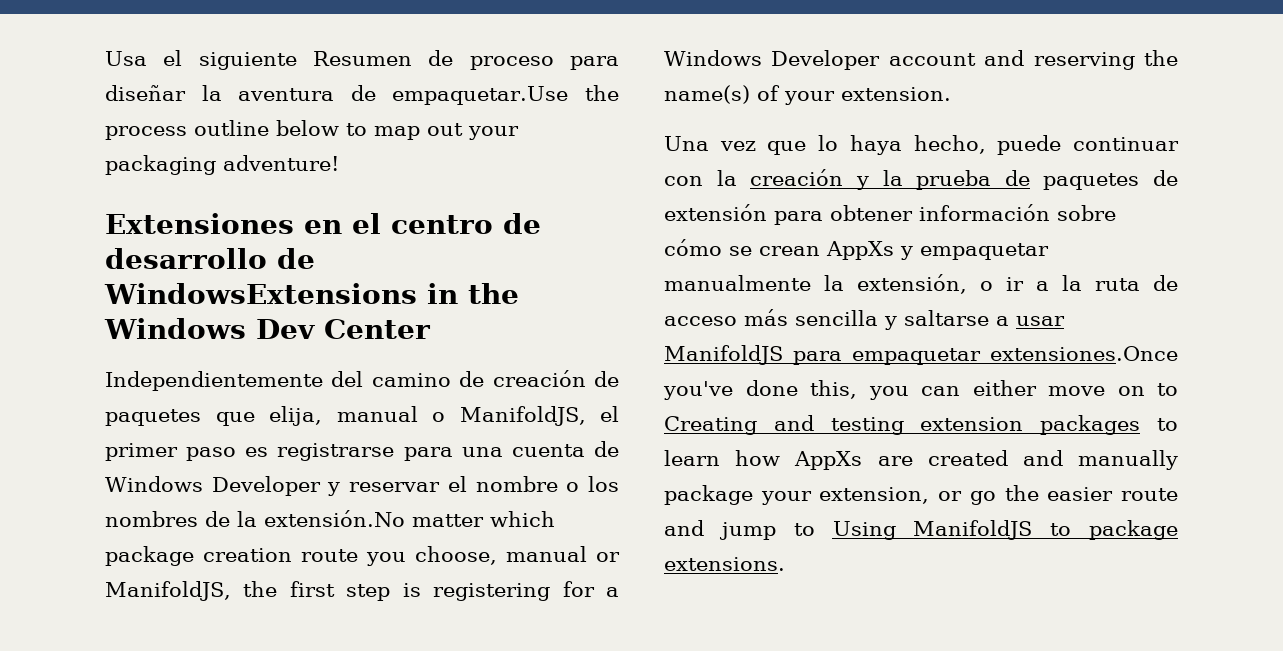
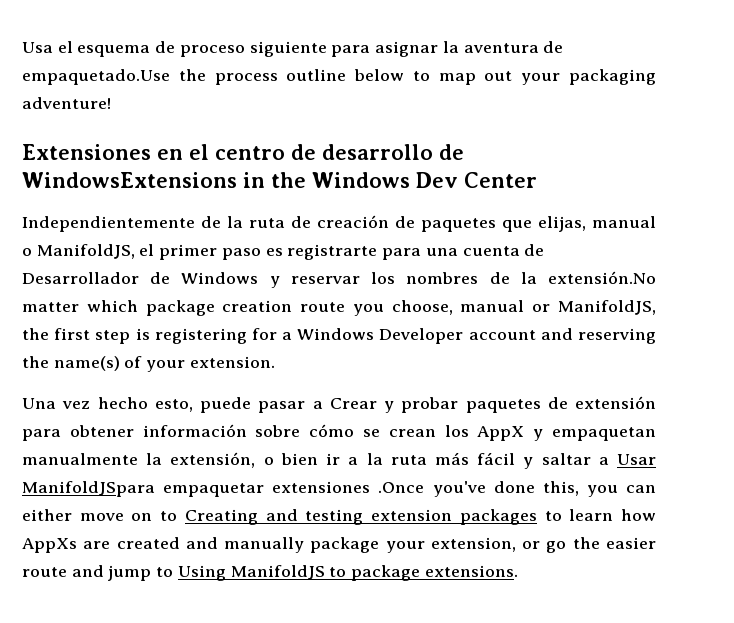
[198,50,619,70] [105,85,186,101] siguiente Resumen de proceso para diseñar -> [77,41,439,57] esquema de proceso siguiente para asignar
[392,86,569,105] empaquetar.Use -> [22,69,170,85] empaquetado.Use
[331,371,451,387] del camino -> [201,216,285,228] de la ruta
[269,406,323,426] elija, -> [538,216,586,232] elijas,
[277,443,395,461] registrarse -> [287,244,378,260] registrarte
[105,476,580,496] Windows Developer y reservar el nombre o -> [22,272,360,288] Desarrollador de Windows y reservar
[767,135,1179,155] [664,169,1030,190] que lo haya hecho, puede continuar con la creación y la prueba de -> [97,397,459,413] hecho esto, puede pasar a Crear y probar
[826,241,1049,260] AppXs y empaquetar -> [444,425,656,441] los AppX y empaquetan
(993, 286) none -> [280,453,318,465] bien
[1153,275,1178,291] [664,309,1065,330] [664,345,1178,365] de acceso más sencilla y saltarse a usar ManifoldJS para empaquetar extensiones.Once -> [434,452,656,469] [22,481,425,497] más fácil y saltar a Usar ManifoldJSpara empaquetar extensiones .Once

